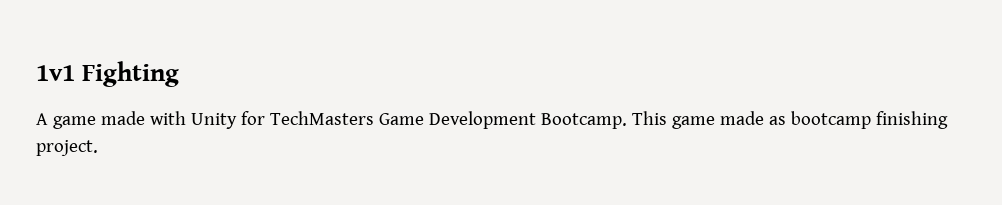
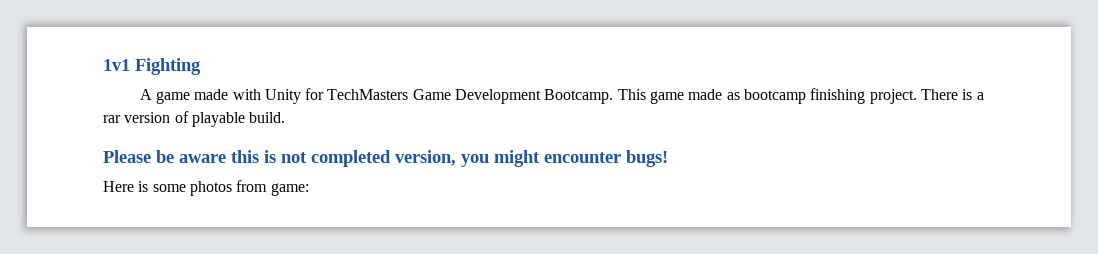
(98, 148) none -> [920,89,984,100] [103,111,286,127] [103,150,668,167] [103,180,309,196] There is a rar version of playable build. // Please be aware this is not completed version, you might encounter bugs! // Here is some photos from game:

